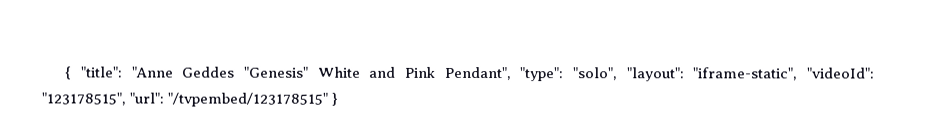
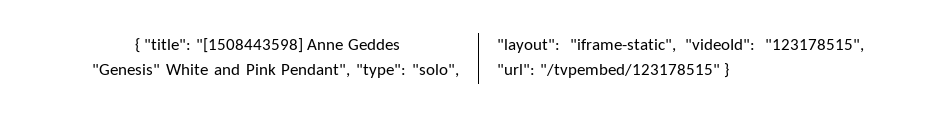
[130,66,174,78] "Anne -> [195,38,344,53] "[1508443598] Anne

